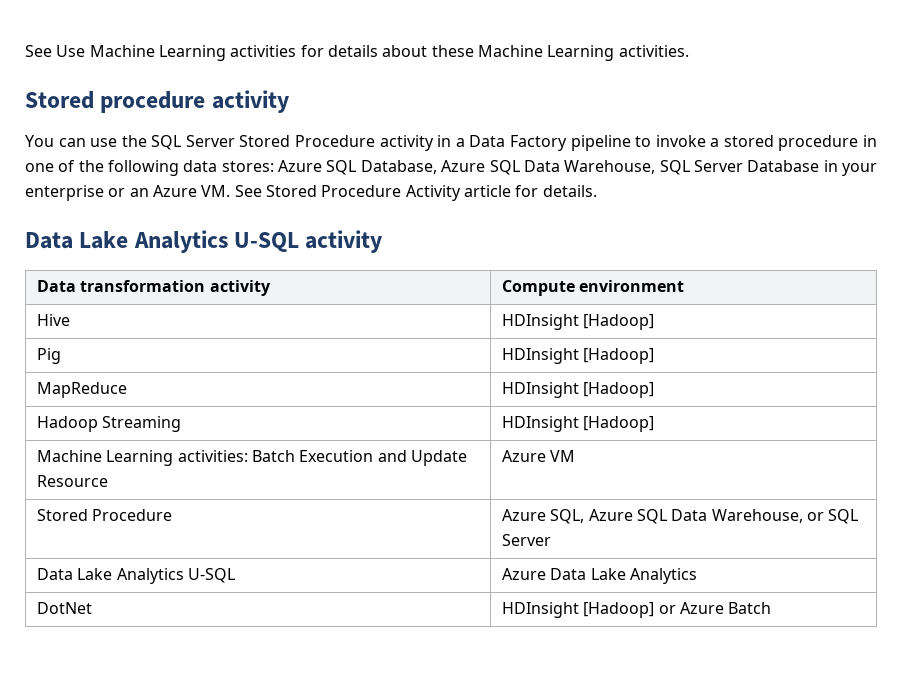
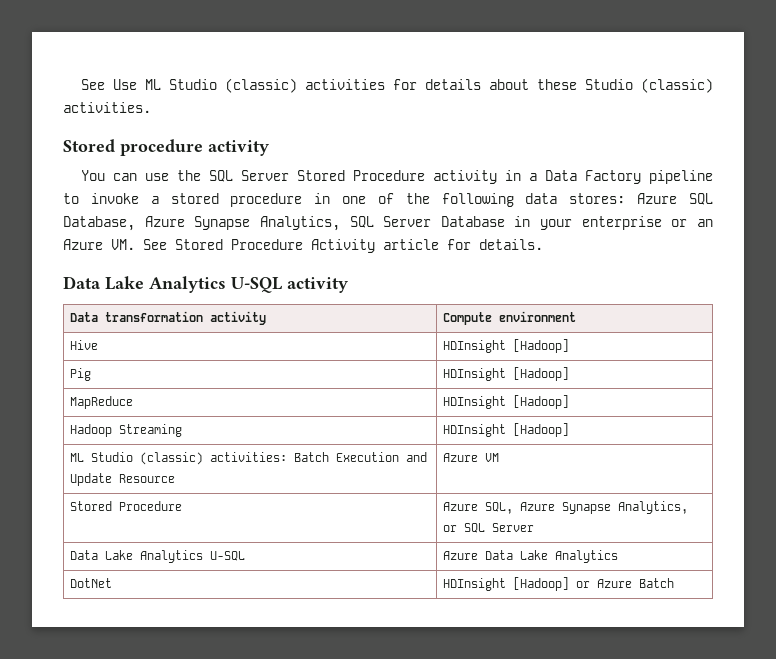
[89,45,226,61] Machine Learning -> [144,78,297,93] ML Studio (classic)
[477,45,615,61] Machine Learning -> [584,78,713,93] Studio (classic)
[489,160,656,175] SQL Data Warehouse, -> [194,216,340,231] Synapse Analytics,
[37,450,174,466] Machine Learning -> [70,452,204,465] ML Studio (classic)
[637,509,803,524] SQL Data Warehouse, -> [562,501,689,514] Synapse Analytics,

